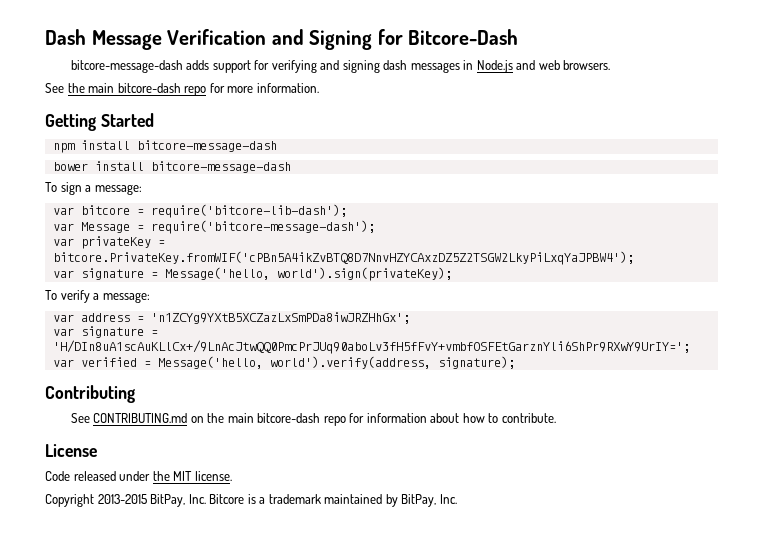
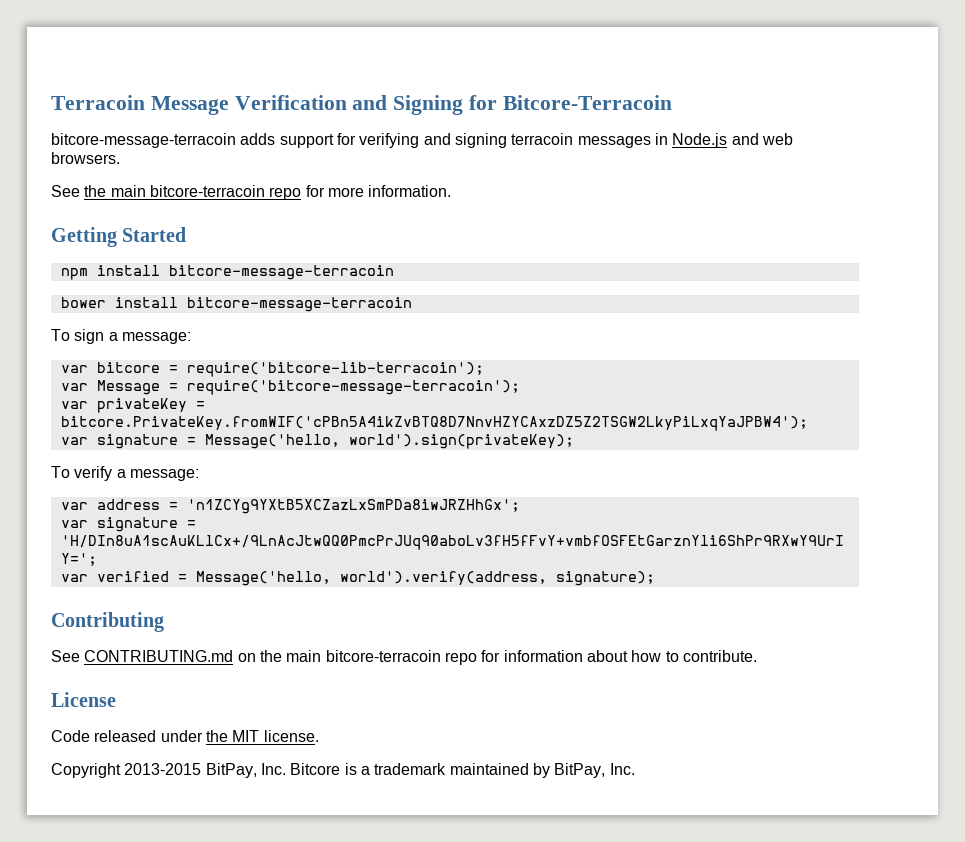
[45,29,86,45] Dash -> [51,95,145,110] Terracoin
[408,29,519,45] [70,60,183,73] Bitcore-Dash // bitcore-message-dash -> [502,95,672,110] [51,133,236,148] Bitcore-Terracoin // bitcore-message-terracoin
[383,60,408,70] dash -> [511,133,574,145] terracoin
[117,83,181,93] bitcore-dash -> [149,185,265,197] bitcore-terracoin
[136,140,277,152] bitcore-message-dash -> [168,265,394,280] bitcore-message-terracoin
[150,161,291,173] bitcore-message-dash -> [186,297,412,312] bitcore-message-terracoin
[150,204,347,218] require('bitcore-lib-dash'); -> [186,362,484,377] require('bitcore-lib-terracoin');
[150,220,375,234] require('bitcore-message-dash'); -> [186,380,520,395] require('bitcore-message-terracoin');
[257,413,321,423] bitcore-dash -> [325,650,441,662] bitcore-terracoin

